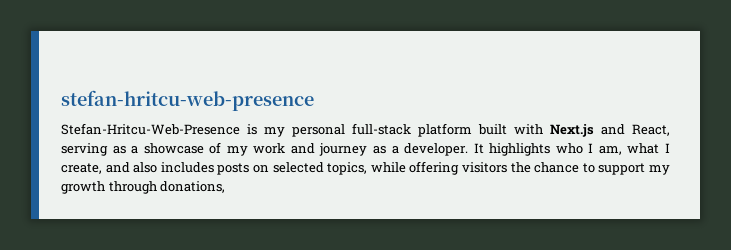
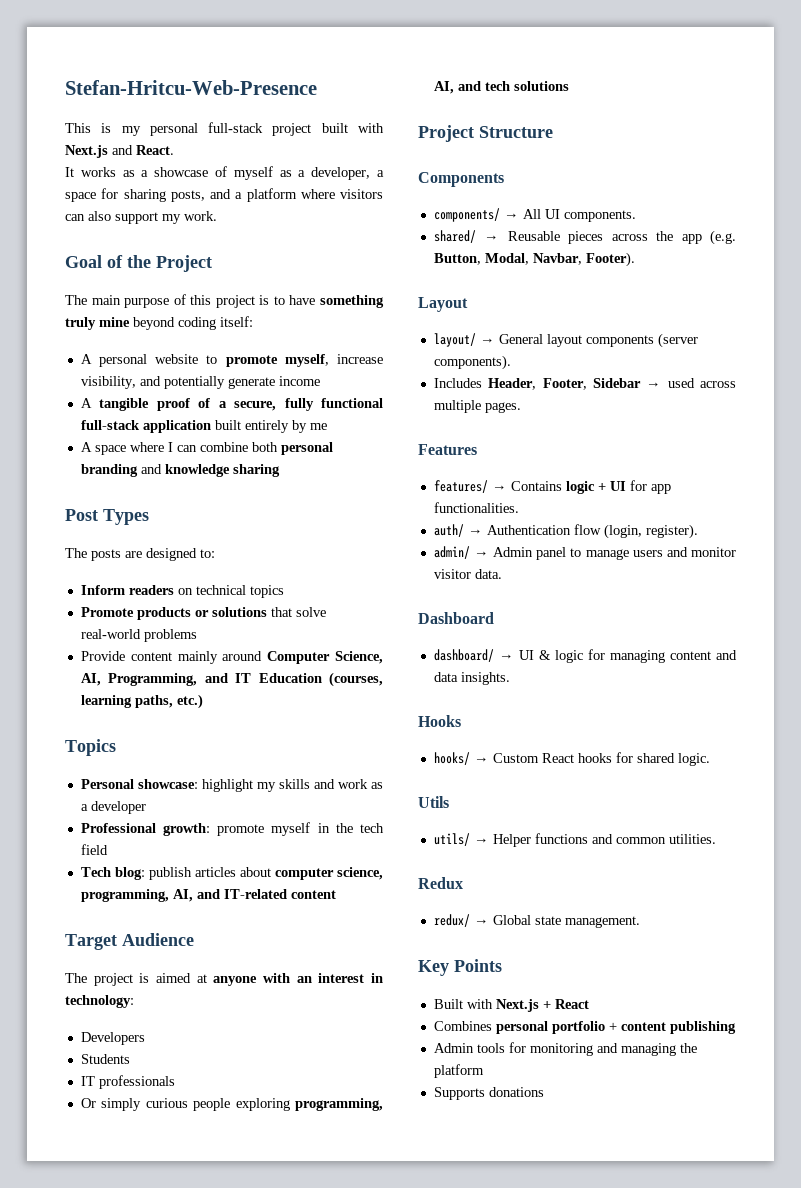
[61,90,314,111] [61,123,240,135] stefan-hritcu-web-presence // Stefan-Hritcu-Web-Presence -> [65,80,317,95] [65,123,91,133] Stefan-Hritcu-Web-Presence // This
[418,123,472,137] platform -> [272,123,312,136] project
[632,124,670,136] [61,143,108,156] React, serving -> [136,145,174,155] [65,167,116,177] React. // It works
[226,143,670,156] [61,161,671,175] [61,181,226,194] my work and journey as a developer. It highlights who I am, what I create, and also includes posts on selected topics, while offering visitors the chance to support my growth through donations, -> [233,166,385,180] [65,188,383,202] [65,211,217,224] [65,255,212,272] [65,294,384,308] [65,316,253,330] [80,354,384,367] [80,376,320,389] [80,398,383,411] [80,420,327,433] [80,442,333,455] [80,464,280,477] [65,509,149,525] [65,548,215,561] [80,585,284,598] [80,607,326,620] [80,629,197,642] [80,651,383,664] [80,672,384,687] [80,694,203,709] [65,739,116,756] [80,779,384,792] [80,801,146,814] [80,822,385,836] [80,844,108,855] [80,867,383,880] [80,889,336,902] [65,933,194,950] [65,973,383,986] [65,995,134,1008] [80,1032,145,1045] [80,1054,130,1064] [80,1075,175,1089] [80,1098,383,1111] [433,81,569,94] [418,125,553,142] [418,172,504,187] [433,208,636,222] [433,230,736,245] [433,252,635,267] [418,297,468,312] [433,333,698,348] [433,355,511,370] [433,378,736,390] [433,400,521,413] [418,444,477,455] [433,480,671,494] [433,502,519,513] [433,524,698,539] [433,546,736,560] [433,569,502,579] [418,612,494,624] [433,649,737,663] [433,672,510,685] [418,715,461,727] [433,752,710,766] [418,796,449,808] [433,833,716,847] [418,877,463,889] [433,914,640,928] [418,959,502,976] [433,999,589,1012] [433,1021,736,1034] [433,1042,697,1056] [433,1064,484,1078] [433,1087,544,1100] myself as a developer, a space for sharing posts, and a platform where visitors can also support my work. // Goal of the Project // The main purpose of this project is to have something truly mine beyond coding itself: // A personal website to promote myself, increase visibility, and potentially generate income // A tangible proof of a secure, fully functional full-stack application built entirely by me // A space where I can combine both personal branding and knowledge sharing // Post Types // The posts are designed to: // Inform readers on technical topics // Promote products or solutions that solve real-world problems // Provide content mainly around Computer Science, AI, Programming, and IT Education (courses, learning paths, etc.) // Topics // Personal showcase: highlight my skills and work as a developer // Professional growth: promote myself in the tech field // Tech blog: publish articles about computer science, programming, AI, and IT-related content // Target Audience // The project is aimed at anyone with an interest in technology: // Developers // Students // IT professionals // Or simply curious people exploring programming, AI, and tech solutions // Project Structure // Components // components/ → All UI components. // shared/ → Reusable pieces across the app (e.g. Button, Modal, Navbar, Footer). // Layout // layout/ → General layout components (server components). // Includes Header, Footer, Sidebar → used across multiple pages. // Features // features/ → Contains logic + UI for app functionalities. // auth/ → Authentication flow (login, register). // admin/ → Admin panel to manage users and monitor visitor data. // Dashboard // dashboard/ → UI & logic for managing content and data insights. // Hooks // hooks/ → Custom React hooks for shared logic. // Utils // utils/ → Helper functions and common utilities. // Redux // redux/ → Global state management. // Key Points // Built with Next.js + React // Combines personal portfolio + content publishing // Admin tools for monitoring and managing the platform // Supports donations

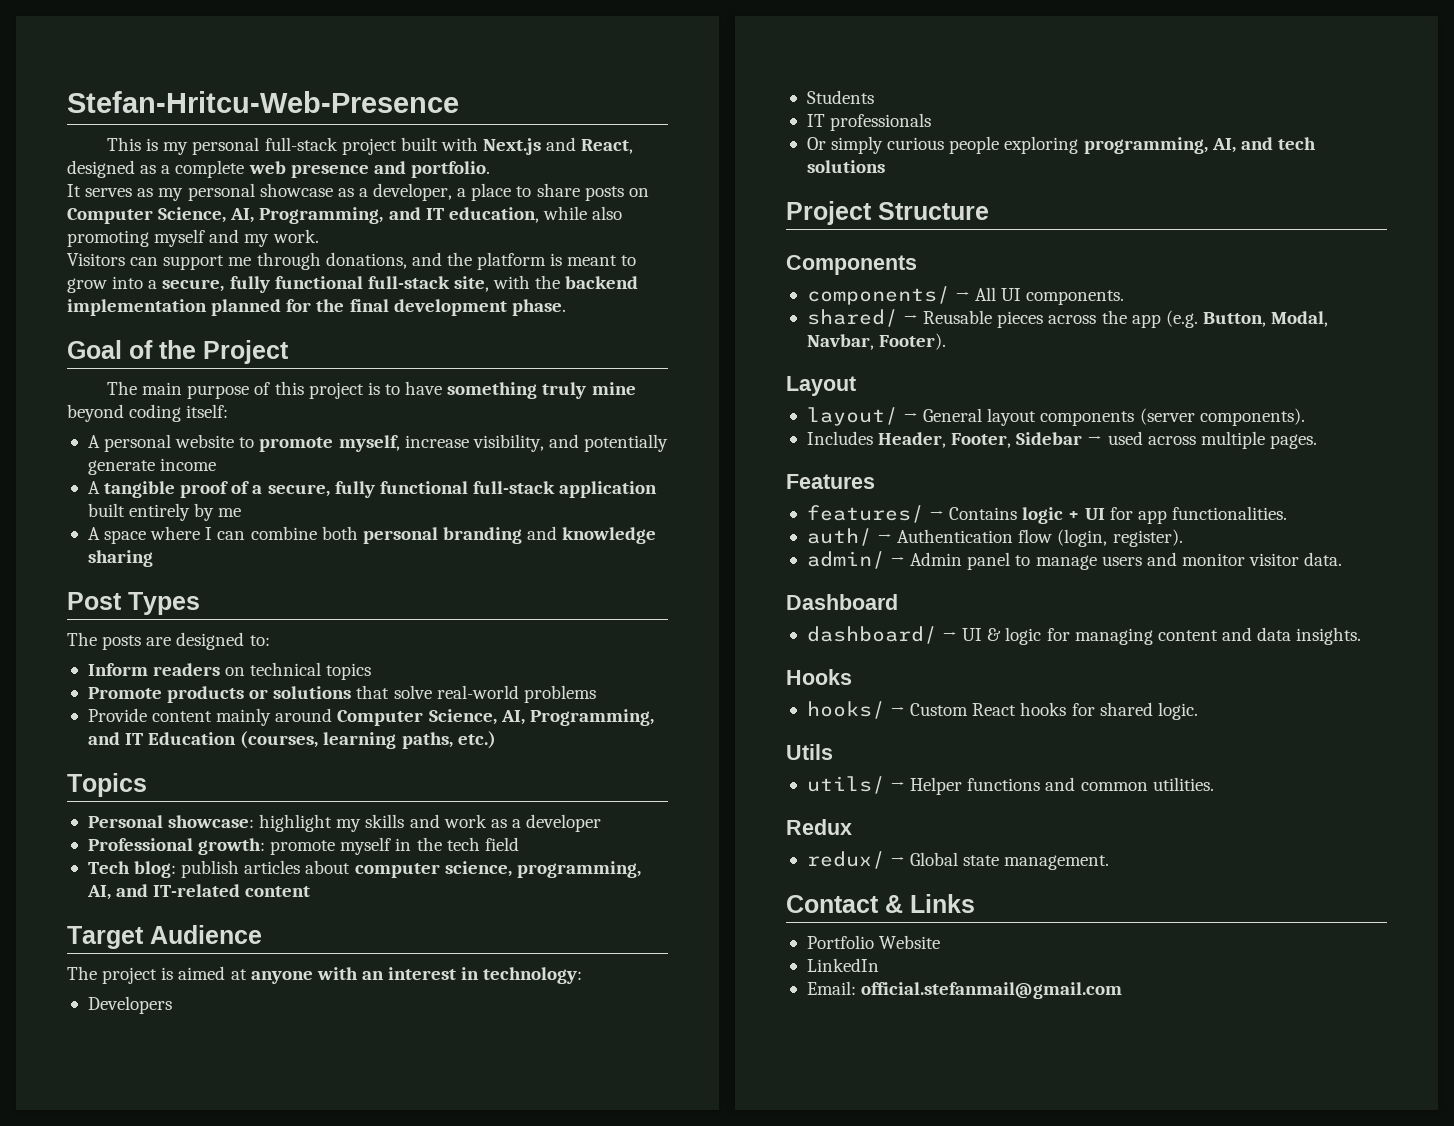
[136,145,174,155] [65,166,385,180] [65,188,383,202] [65,211,217,224] React. // It works as a showcase of myself as a developer, a space for sharing posts, and a platform where visitors can also support my work. -> [581,139,634,154] [67,160,490,178] [67,183,649,201] [67,206,623,224] [67,229,319,247] [67,252,637,270] [67,275,639,293] [67,299,566,316] React, designed as a complete web presence and portfolio. // It serves as my personal showcase as a developer, a place to share posts on Computer Science, AI, Programming, and IT education, while also promoting myself and my work. // Visitors can support me through donations, and the platform is meant to grow into a secure, fully functional full-stack site, with the backend implementation planned for the final development phase.
[418,959,502,976] [433,999,589,1012] [433,1021,736,1034] [433,1042,697,1056] [433,1064,484,1078] [433,1087,544,1100] Key Points // Built with Next.js + React // Combines personal portfolio + content publishing // Admin tools for monitoring and managing the platform // Supports donations -> [786,894,975,913] [806,935,941,949] [806,958,879,972] [806,981,1123,999] Contact & Links // Portfolio Website // LinkedIn // Email: official.stefanmail@gmail.com

